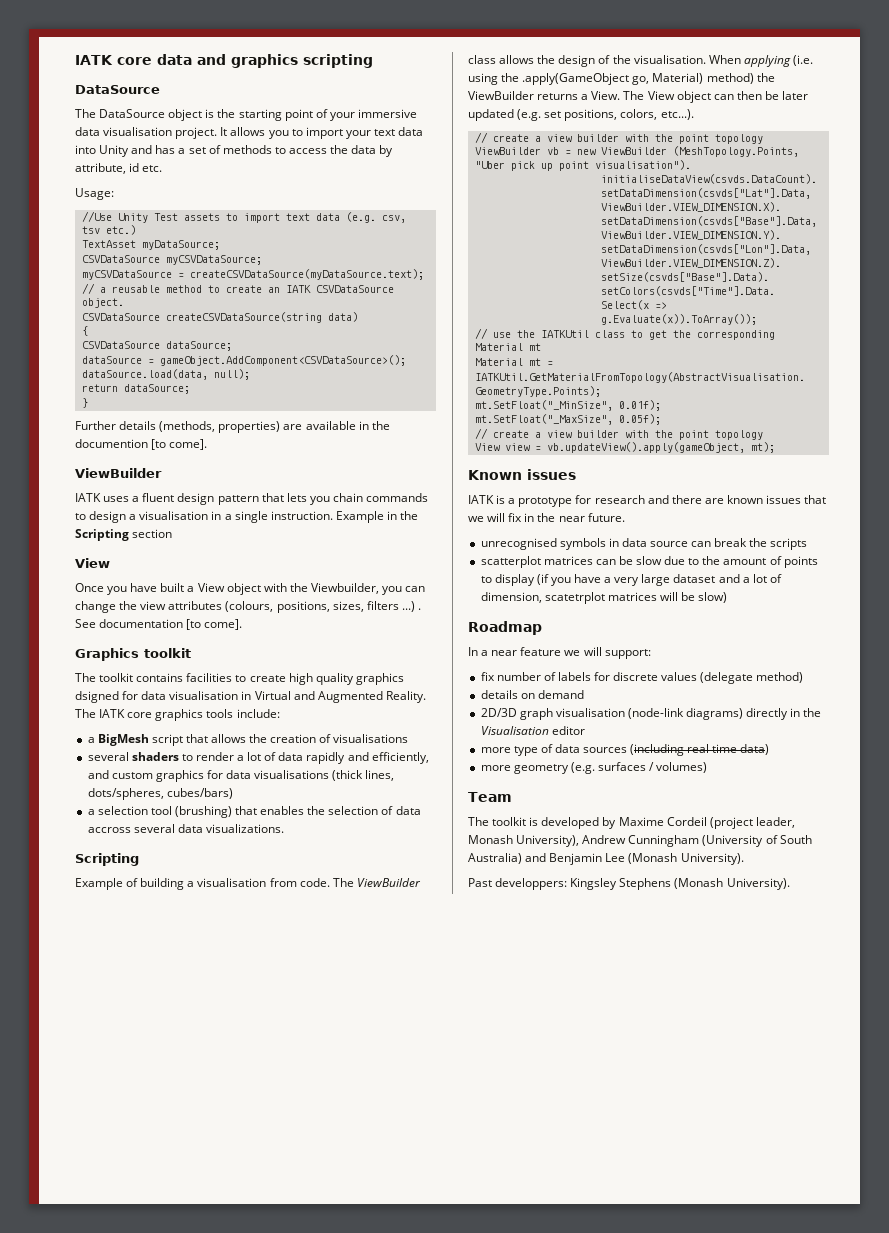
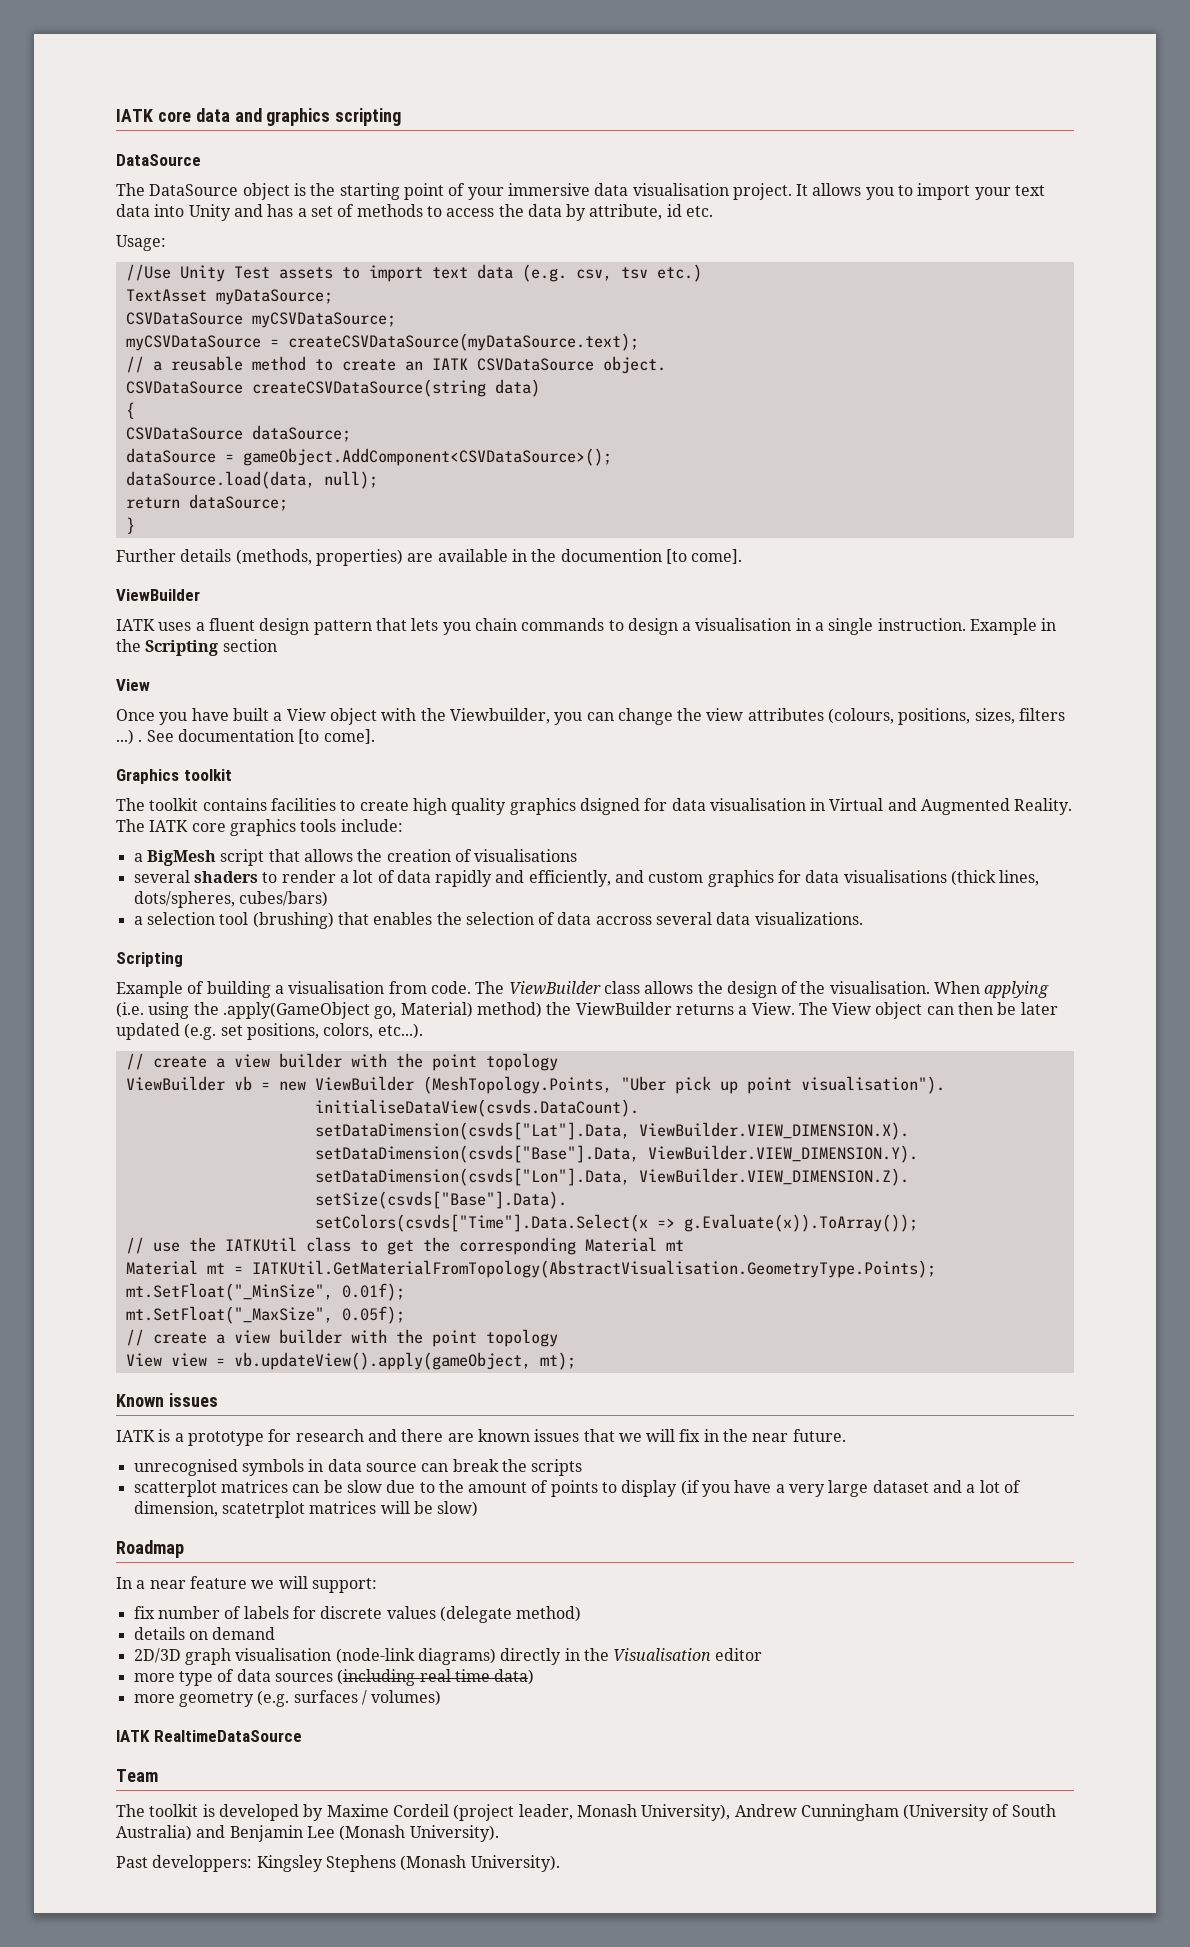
(708, 767) none -> [116,1730,302,1742] // IATK RealtimeDataSource

